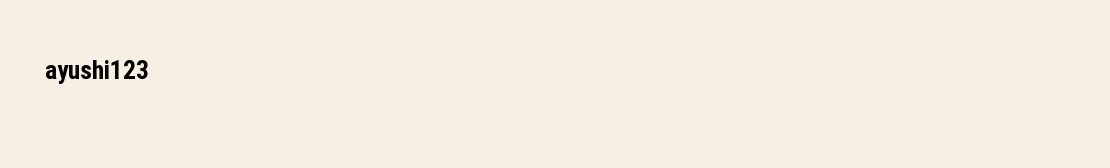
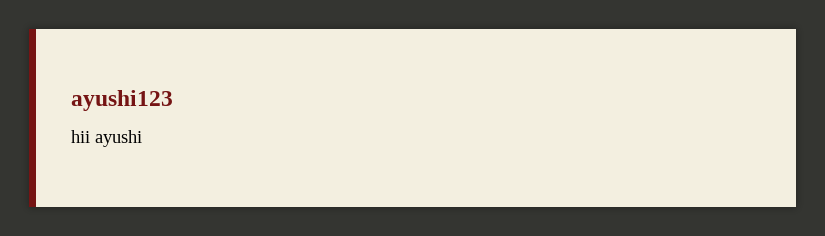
(149, 72) none -> [71,130,142,147] // hii ayushi

